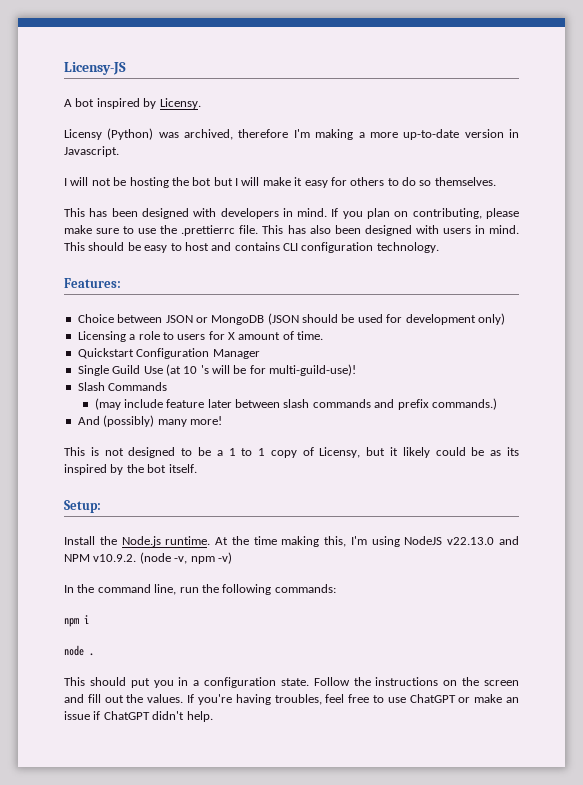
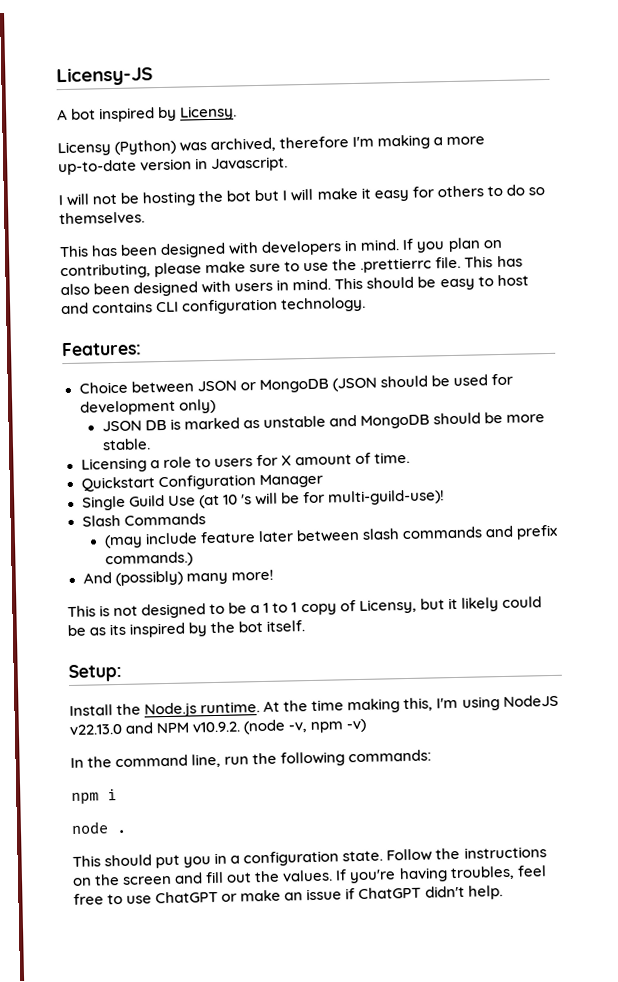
(505, 319) none -> [101,411,546,432] [101,438,151,451] // JSON DB is marked as unstable and MongoDB should be more stable.

